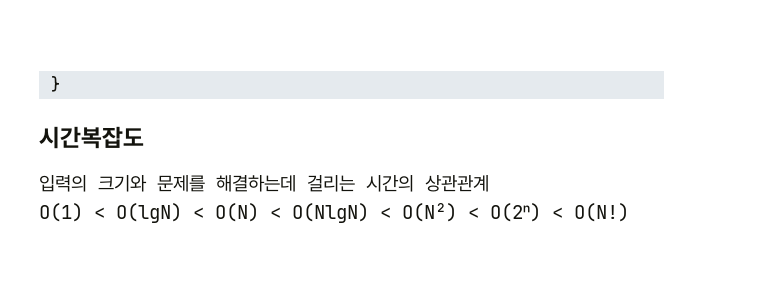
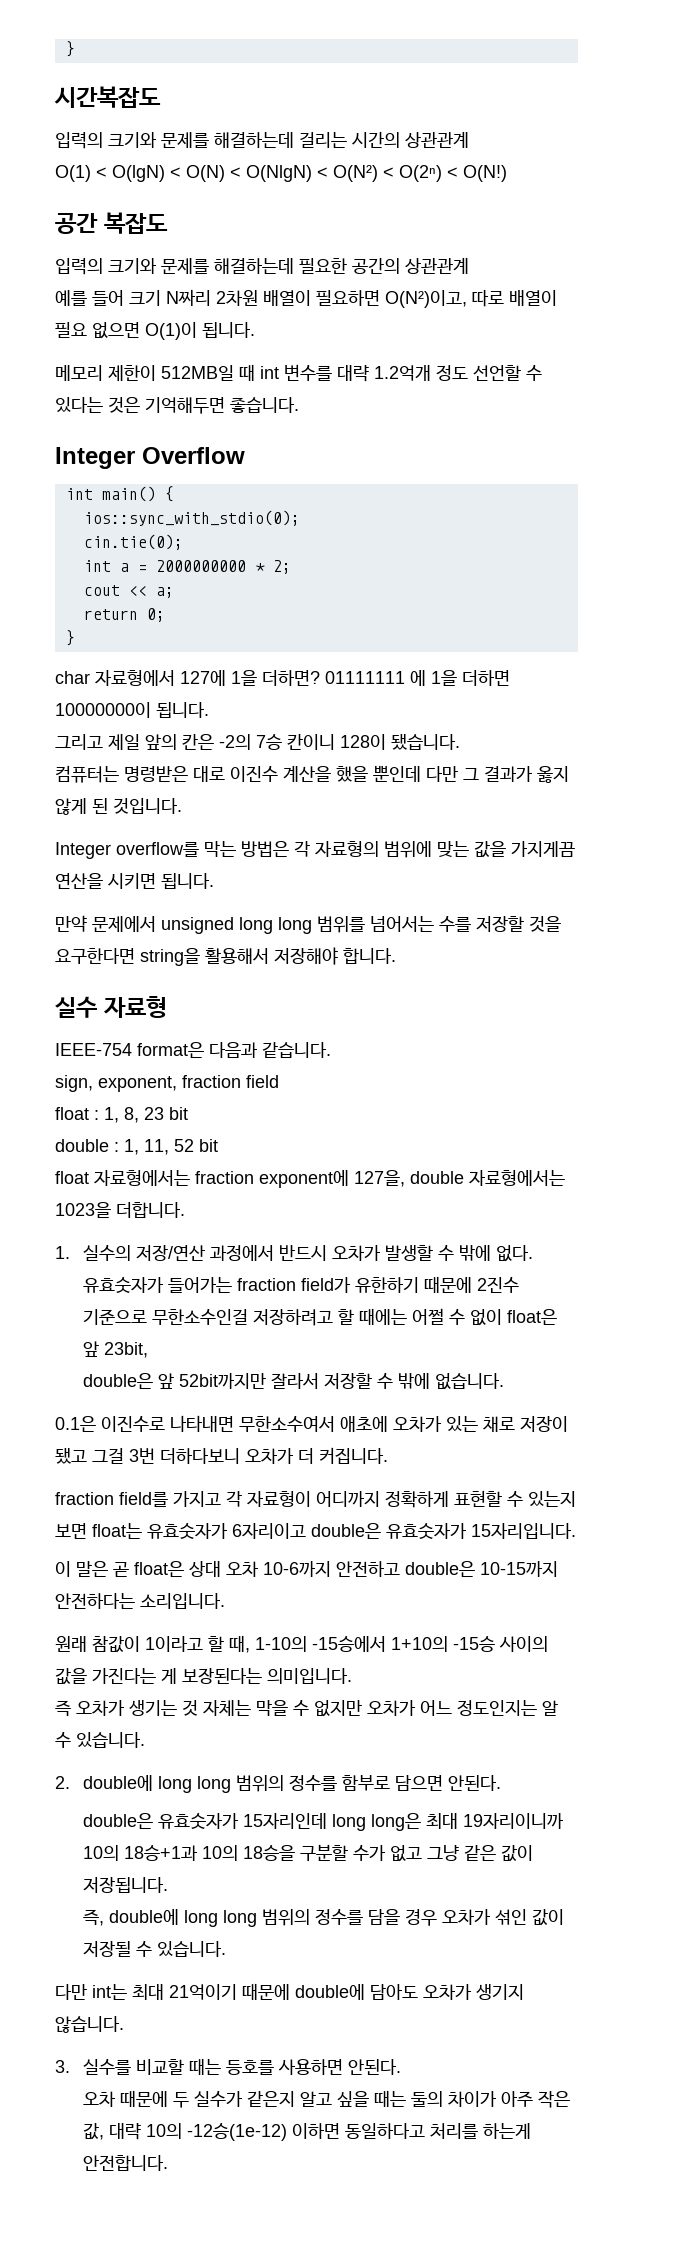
(629, 212) none -> [55,212,168,234] [55,257,469,275] [55,289,557,308] [55,322,255,340] [55,364,542,382] [55,397,299,414] [55,447,245,469] [65,486,174,502] [83,510,300,526] [83,534,183,550] [83,560,291,574] [83,585,174,598] [83,608,165,622] [65,630,75,646] [55,670,510,686] [55,702,209,718] [55,733,460,750] [55,765,569,783] [55,798,182,815] [55,841,575,859] [55,873,214,889] [55,915,561,934] [55,947,396,966] [55,996,167,1018] [55,1042,331,1058] [55,1075,279,1092] [55,1107,188,1123] [55,1139,218,1155] [55,1170,565,1188] [55,1202,185,1218] [55,1245,534,1262] [83,1276,520,1293] [83,1308,558,1326] [83,1341,149,1358] [83,1373,505,1390] [55,1415,568,1432] [55,1447,388,1464] [55,1490,576,1508] [55,1523,576,1539] [55,1561,558,1577] [55,1593,225,1609] [55,1635,548,1653] [55,1668,352,1685] [55,1700,558,1717] [55,1732,145,1748] [55,1775,502,1793] [83,1813,565,1831] [83,1844,534,1862] [83,1877,169,1893] [83,1909,565,1927] [83,1941,227,1957] [55,1983,524,2000] [55,2016,124,2033] [55,2058,402,2075] [83,2090,571,2108] [83,2123,532,2141] [83,2155,169,2171] // 공간 복잡도 // 입력의 크기와 문제를 해결하는데 필요한 공간의 상관관계 // 예를 들어 크기 N짜리 2차원 배열이 필요하면 O(N²)이고, 따로 배열이 필요 없으면 O(1)이 됩니다. // 메모리 제한이 512MB일 때 int 변수를 대략 1.2억개 정도 선언할 수 있다는 것은 기억해두면 좋습니다. // Integer Overflow // int main() { // ios::sync_with_stdio(0); // cin.tie(0); // int a = 2000000000 * 2; // cout << a; // return 0; // } // char 자료형에서 127에 1을 더하면? 01111111 에 1을 더하면 10000000이 됩니다. // 그리고 제일 앞의 칸은 -2의 7승 칸이니 128이 됐습니다. // 컴퓨터는 명령받은 대로 이진수 계산을 했을 뿐인데 다만 그 결과가 옳지 않게 된 것입니다. // Integer overflow를 막는 방법은 각 자료형의 범위에 맞는 값을 가지게끔 연산을 시키면 됩니다. // 만약 문제에서 unsigned long long 범위를 넘어서는 수를 저장할 것을 요구한다면 string을 활용해서 저장해야 합니다. // 실수 자료형 // IEEE-754 format은 다음과 같습니다. // sign, exponent, fraction field // float : 1, 8, 23 bit // double : 1, 11, 52 bit // float 자료형에서는 fraction exponent에 127을, double 자료형에서는 1023을 더합니다. // 1. 실수의 저장/연산 과정에서 반드시 오차가 발생할 수 밖에 없다. 유효숫자가 들어가는 fraction field가 유한하기 때문에 2진수 기준으로 무한소수인걸 저장하려고 할 때에는 어쩔 수 없이 float은 앞 23bit, // double은 앞 52bit까지만 잘라서 저장할 수 밖에 없습니다. // 0.1은 이진수로 나타내면 무한소수여서 애초에 오차가 있는 채로 저장이 됐고 그걸 3번 더하다보니 오차가 더 커집니다. // fraction field를 가지고 각 자료형이 어디까지 정확하게 표현할 수 있는지 보면 float는 유효숫자가 6자리이고 double은 유효숫자가 15자리입니다. // 이 말은 곧 float은 상대 오차 10-6까지 안전하고 double은 10-15까지 안전하다는 소리입니다. // 원래 참값이 1이라고 할 때, 1-10의 -15승에서 1+10의 -15승 사이의 값을 가진다는 게 보장된다는 의미입니다. // 즉 오차가 생기는 것 자체는 막을 수 없지만 오차가 어느 정도인지는 알 수 있습니다. // 2. double에 long long 범위의 정수를 함부로 담으면 안된다. // double은 유효숫자가 15자리인데 long long은 최대 19자리이니까 10의 18승+1과 10의 18승을 구분할 수가 없고 그냥 같은 값이 저장됩니다. // 즉, double에 long long 범위의 정수를 담을 경우 오차가 섞인 값이 저장될 수 있습니다. // 다만 int는 최대 21억이기 때문에 double에 담아도 오차가 생기지 않습니다. // 3. 실수를 비교할 때는 등호를 사용하면 안된다. // 오차 때문에 두 실수가 같은지 알고 싶을 때는 둘의 차이가 아주 작은 값, 대략 10의 -12승(1e-12) 이하면 동일하다고 처리를 하는게 안전합니다.

